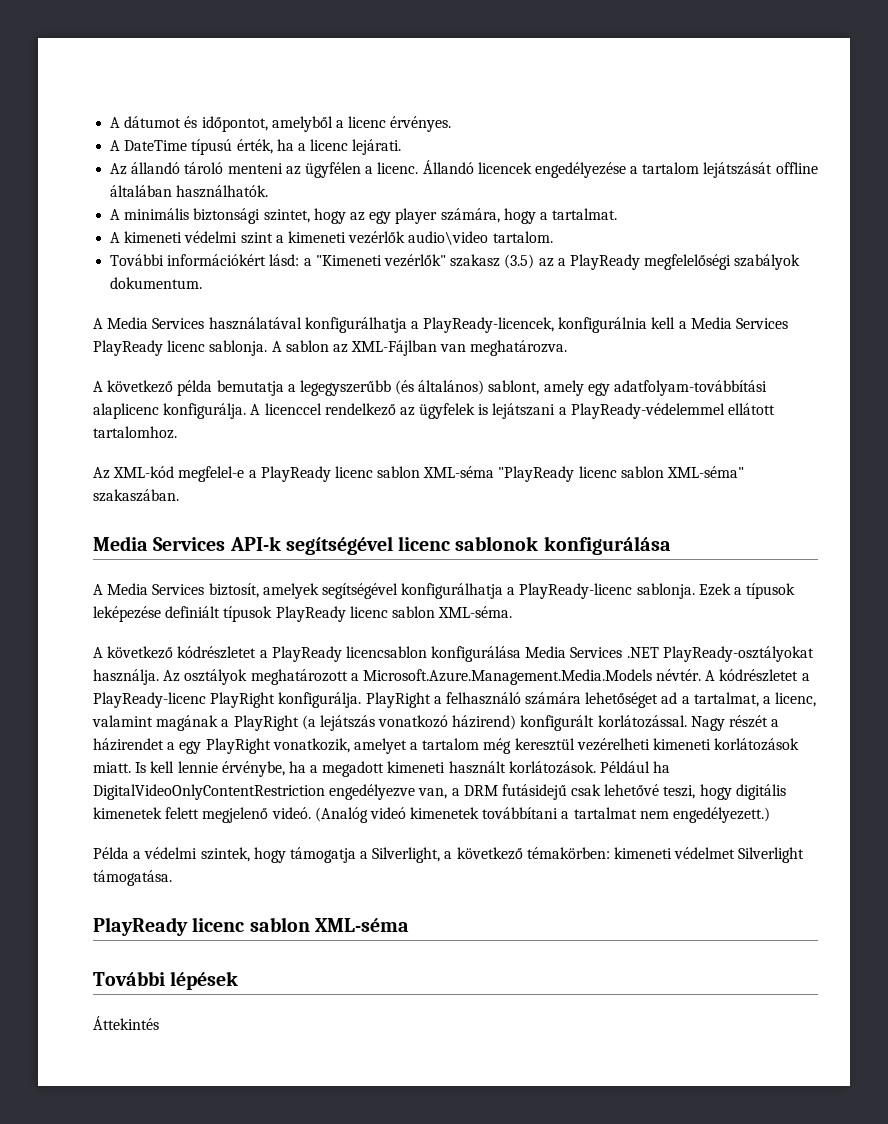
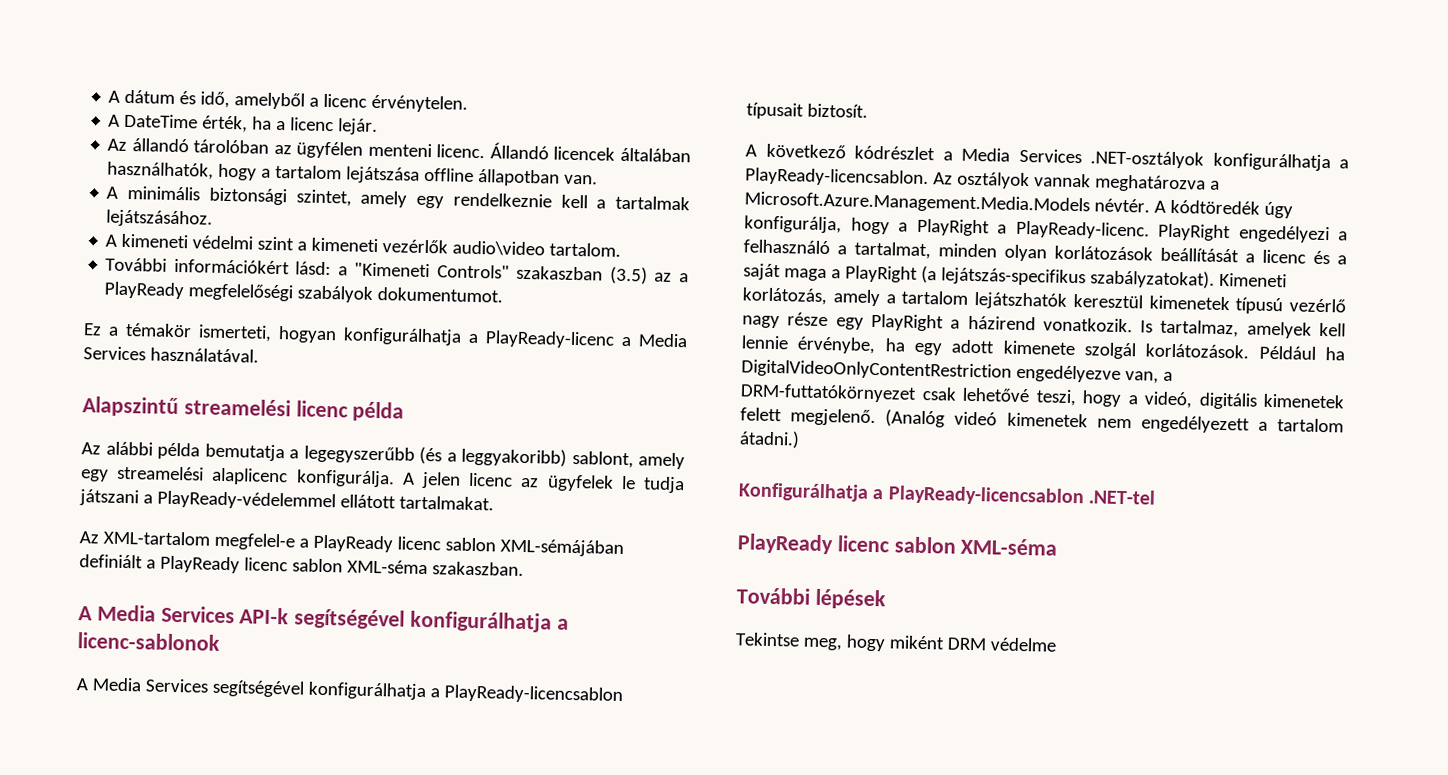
[110,116,268,132] A dátumot és időpontot, -> [108,89,231,109] A dátum és idő,
[390,116,452,132] érvényes. -> [371,94,469,113] érvénytelen.
[191,139,233,155] típusú -> (199, 121) none
[352,139,402,155] lejárati. -> [338,118,379,136] lejár.
[184,162,283,174] tároló menteni -> [193,139,270,154] tárolóban
[365,166,374,174] a -> [367,142,432,158] menteni
[534,162,818,178] [110,185,269,198] [110,208,618,224] engedélyezése a tartalom lejátszását offline általában használhatók. // A minimális biztonsági szintet, hogy az egy player számára, hogy a tartalmat. -> [619,147,691,163] [107,161,599,187] [106,185,690,211] [106,209,214,228] általában használhatók, hogy a tartalom lejátszása offline állapotban van. // A minimális biztonsági szintet, amely egy rendelkeznie kell a tartalmak lejátszásához.
[383,254,501,267] vezérlők" szakasz -> [436,264,604,281] Controls" szakaszban
[110,277,203,289] [93,317,789,333] [93,340,568,356] [93,380,174,393] dokumentum. // A Media Services használatával konfigurálhatja a PlayReady-licencek, konfigurálnia kell a Media Services PlayReady licenc sablonja. A sablon az XML-Fájlban van meghatározva. // A következő -> [377,287,504,303] [83,322,688,349] [83,346,259,363] [82,396,405,422] [81,441,153,456] dokumentumot. // Ez a témakör ismerteti, hogyan konfigurálhatja a PlayReady-licenc a Media Services használatával. // Alapszintű streamelési licenc példa // Az alábbi
[418,380,485,395] általános) -> [446,447,567,467] a leggyakoribb)
[614,380,768,396] adatfolyam-továbbítási -> [117,465,205,481] streamelési
[264,403,556,419] licenccel rendelkező az ügyfelek is lejátszani -> [420,471,685,494] [79,489,139,507] jelen licenc az ügyfelek le tudja játszani
[93,426,177,439] [93,466,175,479] tartalomhoz. // Az XML-kód -> [398,495,494,511] [79,530,210,546] tartalmakat. // Az XML-tartalom
[423,466,745,482] [93,489,179,502] XML-séma "PlayReady licenc sablon XML-séma" szakaszában. // -> [499,538,624,558] [79,554,524,577] [78,606,93,621] XML-sémájában definiált a PlayReady licenc sablon XML-séma szakaszban. // A
[398,536,671,555] [93,583,796,599] [93,606,513,622] [93,646,814,662] [93,669,810,685] [93,692,817,708] [92,715,780,731] [93,738,800,754] [93,761,506,777] licenc sablonok konfigurálása // A Media Services biztosít, amelyek segítségével konfigurálhatja a PlayReady-licenc sablonja. Ezek a típusok leképezése definiált típusok PlayReady licenc sablon XML-séma. // A következő kódrészletet a PlayReady licencsablon konfigurálása Media Services .NET PlayReady-osztályokat használja. Az osztályok meghatározott a Microsoft.Azure.Management.Media.Models névtér. A kódrészletet a PlayReady-licenc PlayRight konfigurálja. PlayRight a felhasználó számára lehetőséget ad a tartalmat, a licenc, valamint magának a PlayRight (a lejátszás vonatkozó házirend) konfigurált korlátozással. Nagy részét a házirendet a egy PlayRight vonatkozik, amelyet a tartalom még keresztül vezérelheti kimeneti korlátozások miatt. Is kell lennie érvénybe, ha a megadott kimeneti használt -> [410,610,569,633] [77,632,220,651] [76,677,623,705] [746,102,868,120] [745,143,1349,172] [745,167,1220,193] [744,191,1293,219] [744,215,1348,244] [743,239,1347,265] [743,263,1287,289] [742,287,1346,315] [742,312,1346,339] [741,335,1136,360] konfigurálhatja a licenc-sablonok // A Media Services segítségével konfigurálhatja a PlayReady-licencsablon típusait biztosít. // A következő kódrészlet a Media Services .NET-osztályok konfigurálhatja a PlayReady-licencsablon. Az osztályok vannak meghatározva a Microsoft.Azure.Management.Media.Models névtér. A kódtöredék úgy konfigurálja, hogy a PlayRight a PlayReady-licenc. PlayRight engedélyezi a felhasználó a tartalmat, minden olyan korlátozások beállítását a licenc és a saját maga a PlayRight (a lejátszás-specifikus szabályzatokat). Kimeneti korlátozás, amely a tartalom lejátszhatók keresztül kimenetek típusú vezérlő nagy része egy PlayRight a házirend vonatkozik. Is tartalmaz, amelyek kell lennie érvénybe, ha egy adott kimenete szolgál
[463,784,567,800] DRM futásidejű -> [740,383,917,403] DRM-futtatókörnyezet
(732, 792) none -> [1127,391,1192,409] a videó,
[202,807,311,823] megjelenő videó. -> [790,408,877,427] megjelenő.
[482,807,771,823] [93,847,805,863] [93,870,172,886] továbbítani a tartalmat nem engedélyezett.) // Példa a védelmi szintek, hogy támogatja a Silverlight, a következő témakörben: kimeneti védelmet Silverlight támogatása. -> [1096,415,1344,434] [739,430,800,449] [738,482,1157,507] nem engedélyezett a tartalom átadni.) // Konfigurálhatja a PlayReady-licencsablon .NET-tel
[93,1016,159,1030] Áttekintés -> [735,632,1057,652] Tekintse meg, hogy miként DRM védelme

